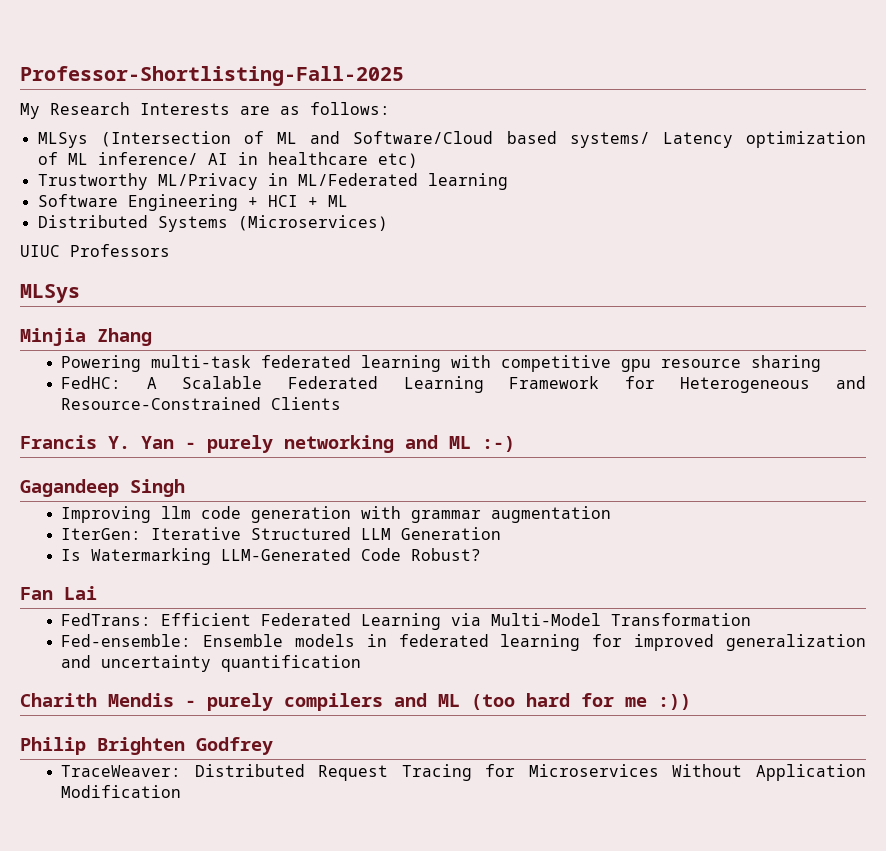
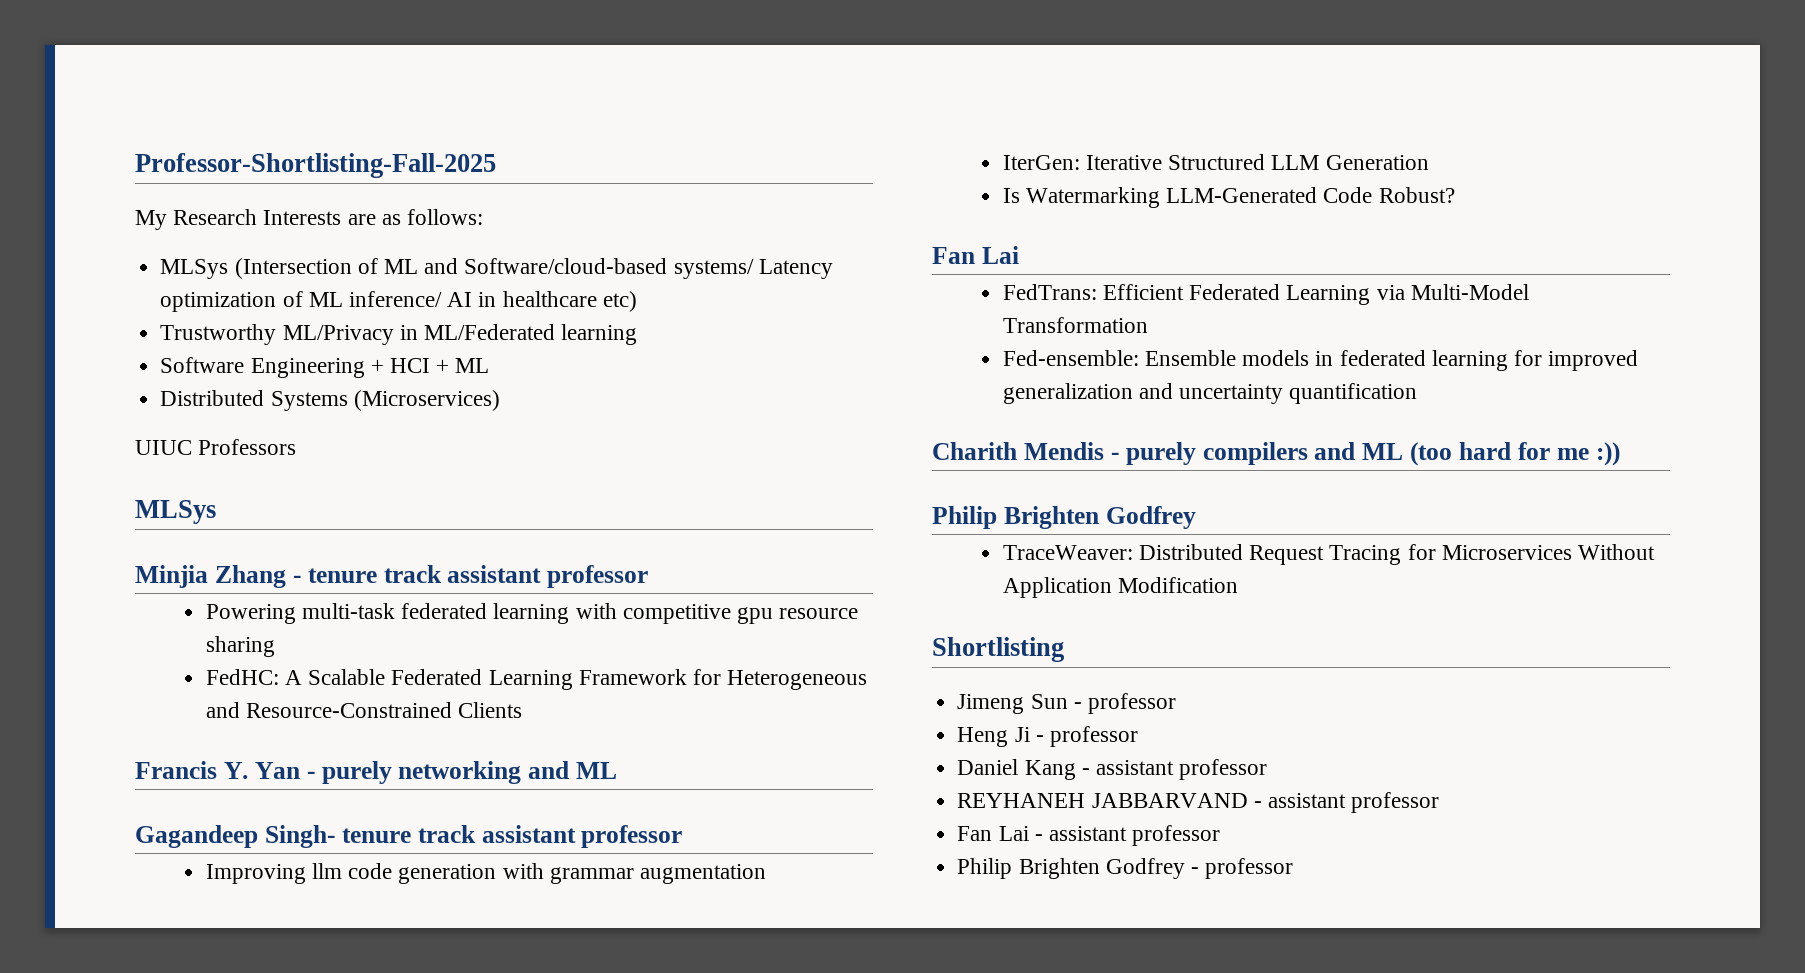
[353,131,557,144] Software/Cloud based -> [464,258,668,274] Software/cloud-based
(152, 337) none -> [292,565,649,588] - tenure track assistant professor
[482,436,515,452] :-) -> (618, 770) none
[130,479,185,497] Singh -> [264,825,683,848] Singh- tenure track assistant professor
(182, 791) none -> [932,637,1064,662] [957,693,1176,714] [957,726,1138,747] [957,759,1268,780] [957,792,1440,813] [957,825,1221,846] [957,858,1294,879] // Shortlisting // Jimeng Sun - professor // Heng Ji - professor // Daniel Kang - assistant professor // REYHANEH JABBARVAND - assistant professor // Fan Lai - assistant professor // Philip Brighten Godfrey - professor

